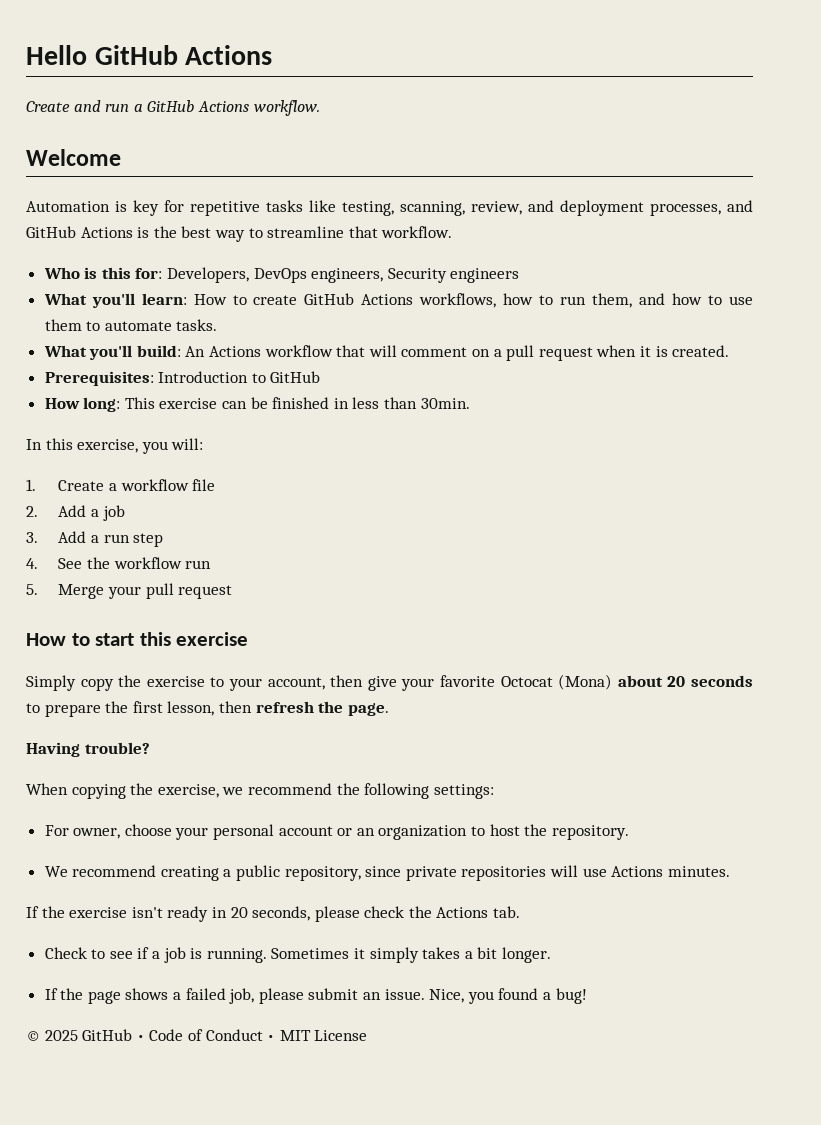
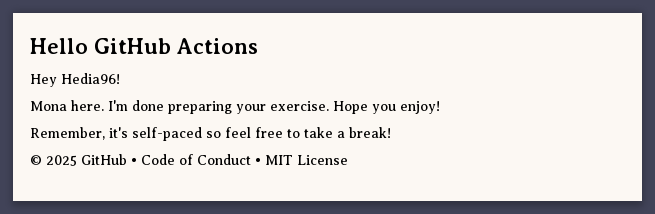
[26,100,320,116] [26,149,121,166] [26,200,753,216] [26,226,453,242] [43,267,520,283] [43,293,753,308] [44,319,218,331] [43,345,730,361] [44,371,321,386] [44,397,470,412] [26,438,204,454] [26,479,216,491] [26,505,125,521] [26,531,164,547] [26,557,212,569] [26,583,233,599] [26,632,249,646] [26,674,754,691] [26,701,389,717] [26,742,150,757] [26,783,494,799] [44,824,629,840] [44,865,730,881] [26,906,521,922] [44,947,551,963] [44,988,587,1004] Create and run a GitHub Actions workflow. // Welcome // Automation is key for repetitive tasks like testing, scanning, review, and deployment processes, and GitHub Actions is the best way to streamline that workflow. // Who is this for: Developers, DevOps engineers, Security engineers // What you'll learn: How to create GitHub Actions workflows, how to run them, and how to use them to automate tasks. // What you'll build: An Actions workflow that will comment on a pull request when it is created. // Prerequisites: Introduction to GitHub // How long: This exercise can be finished in less than 30min. // In this exercise, you will: // 1. Create a workflow file // 2. Add a job // 3. Add a run step // 4. See the workflow run // 5. Merge your pull request // How to start this exercise // Simply copy the exercise to your account, then give your favorite Octocat (Mona) about 20 seconds to prepare the first lesson, then refresh the page. // Having trouble? // When copying the exercise, we recommend the following settings: // For owner, choose your personal account or an organization to host the repository. // We recommend creating a public repository, since private repositories will use Actions minutes. // If the exercise isn't ready in 20 seconds, please check the Actions tab. // Check to see if a job is running. Sometimes it simply takes a bit longer. // If the page shows a failed job, please submit an issue. Nice, you found a bug! -> [30,73,120,87] [30,100,440,114] [30,127,391,141] Hey Hedia96! // Mona here. I'm done preparing your exercise. Hope you enjoy! // Remember, it's self-paced so feel free to take a break!

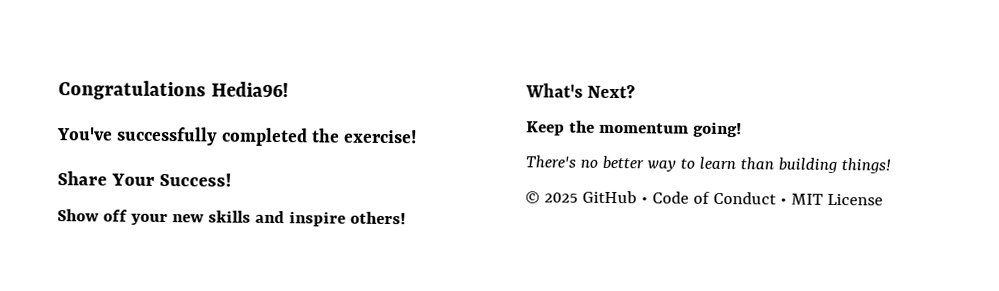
[30,38,258,54] [30,73,120,87] [30,100,440,114] [30,127,391,141] Hello GitHub Actions // Hey Hedia96! // Mona here. I'm done preparing your exercise. Hope you enjoy! // Remember, it's self-paced so feel free to take a break! -> [58,80,289,101] [57,126,418,147] [57,171,233,187] [57,209,406,227] [525,83,636,99] [526,120,742,138] [525,155,891,174] Congratulations Hedia96! // You've successfully completed the exercise! // Share Your Success! // Show off your new skills and inspire others! // What's Next? // Keep the momentum going! // There's no better way to learn than building things!

